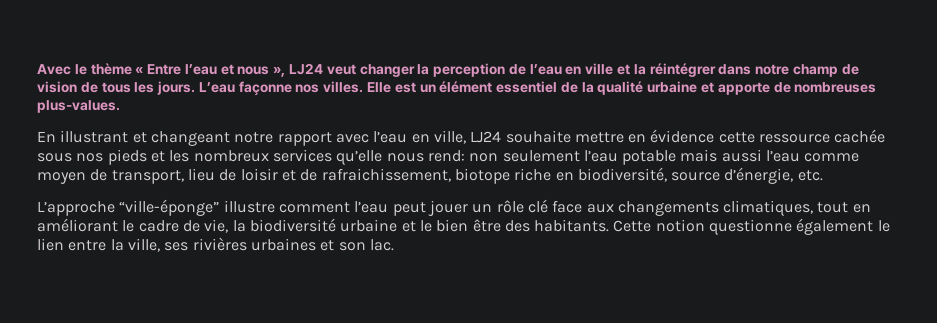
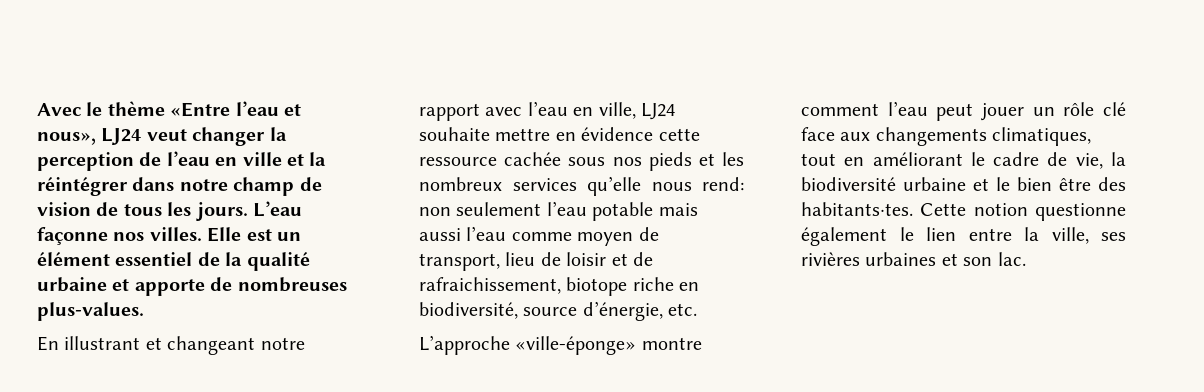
[135,64,286,77] « Entre l’eau et nous », -> [170,101,301,117] [37,132,96,145] «Entre l’eau et nous»,
[119,199,275,216] “ville-éponge” illustre -> [515,336,702,355] «ville-éponge» montre
[534,219,610,232] habitants. -> [801,202,913,216] habitants·tes.

